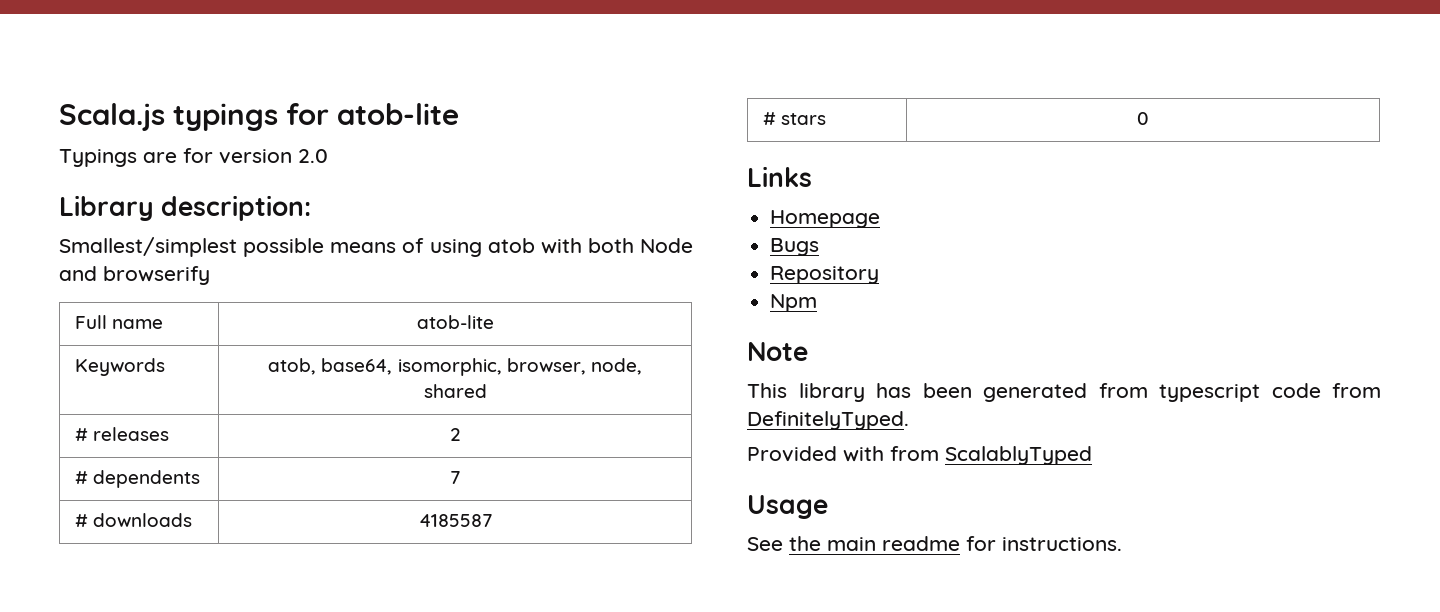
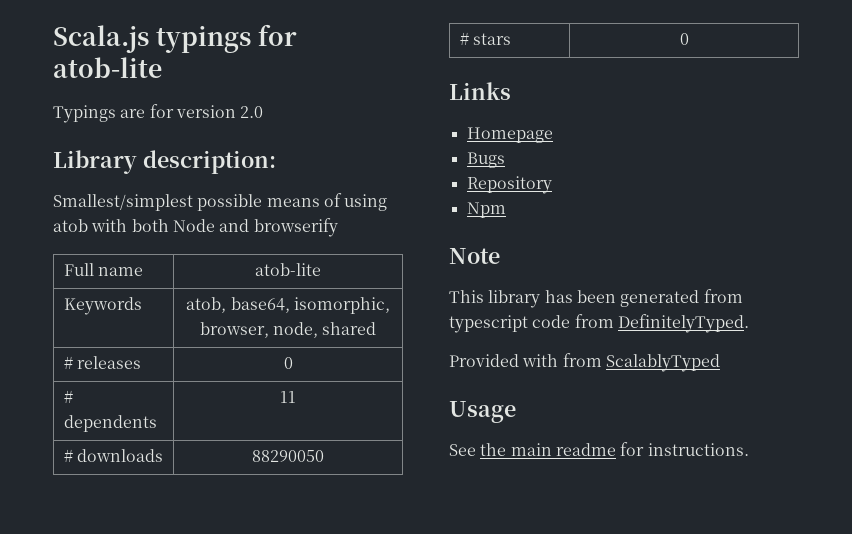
[450,428,460,441] 2 -> [283,357,293,369] 0
[450,471,460,484] 7 -> [280,391,296,403] 11
[418,514,492,527] 4185587 -> [252,450,324,462] 88290050

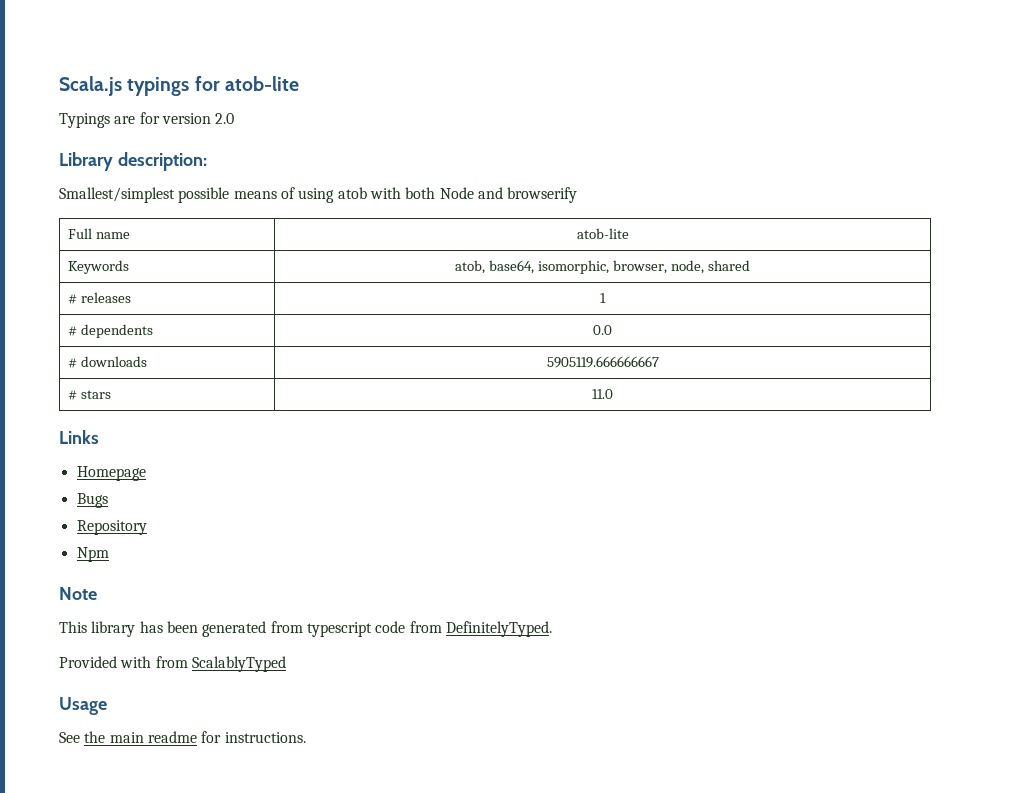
[283,357,293,369] 0 -> [600,293,606,303] 1
[280,391,296,403] 11 -> [593,325,612,335] 0.0
[252,450,324,462] 88290050 -> [546,356,659,368] 5905119.666666667
[679,33,689,45] 0 -> [592,389,613,399] 11.0

